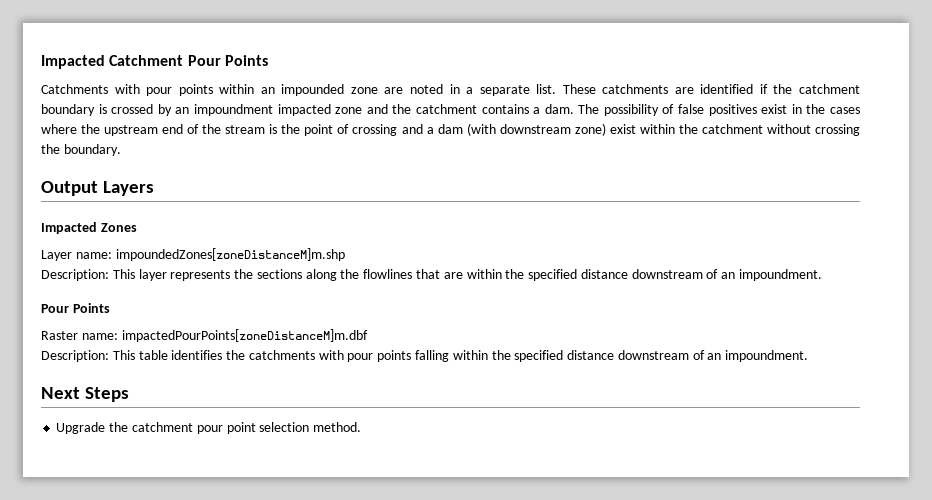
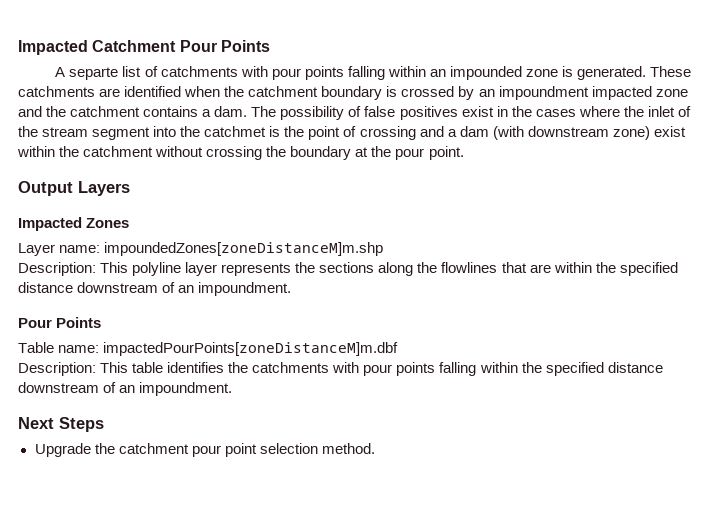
[41,84,213,96] Catchments with pour points -> [55,66,385,80] A separte list of catchments with pour points falling
[384,84,557,96] are noted in a separate list. -> [562,66,647,80] is generated.
[759,84,768,94] if -> [184,86,221,97] when
[104,124,184,136] upstream end -> [647,106,675,117] inlet
(266, 129) none -> [92,126,267,140] segment into the catchmet
[63,144,121,156] boundary. -> [290,146,464,160] boundary at the pour point.
(135, 274) none -> [132,262,182,276] polyline
[41,331,78,340] Raster -> [18,342,54,353] Table

